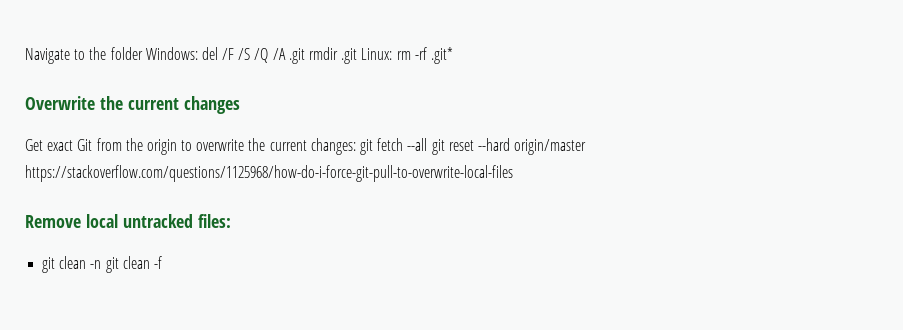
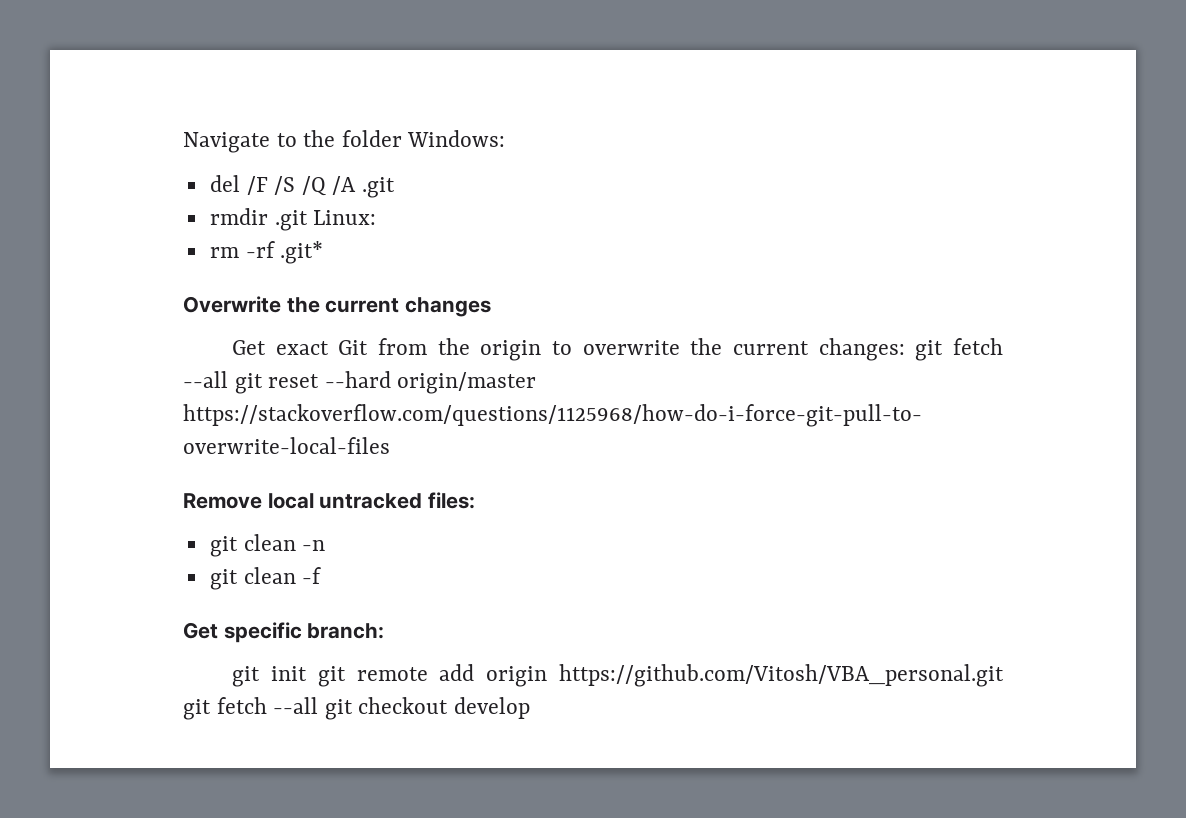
(198, 53) none -> (506, 138) //
(305, 56) none -> (396, 187) //
(393, 54) none -> (377, 217) //
(102, 264) none -> (326, 545) //
(162, 262) none -> [183,622,385,643] [232,664,1004,687] [183,697,531,720] // Get specific branch: // git init git remote add origin https://github.com/Vitosh/VBA_personal.git git fetch --all git checkout develop

